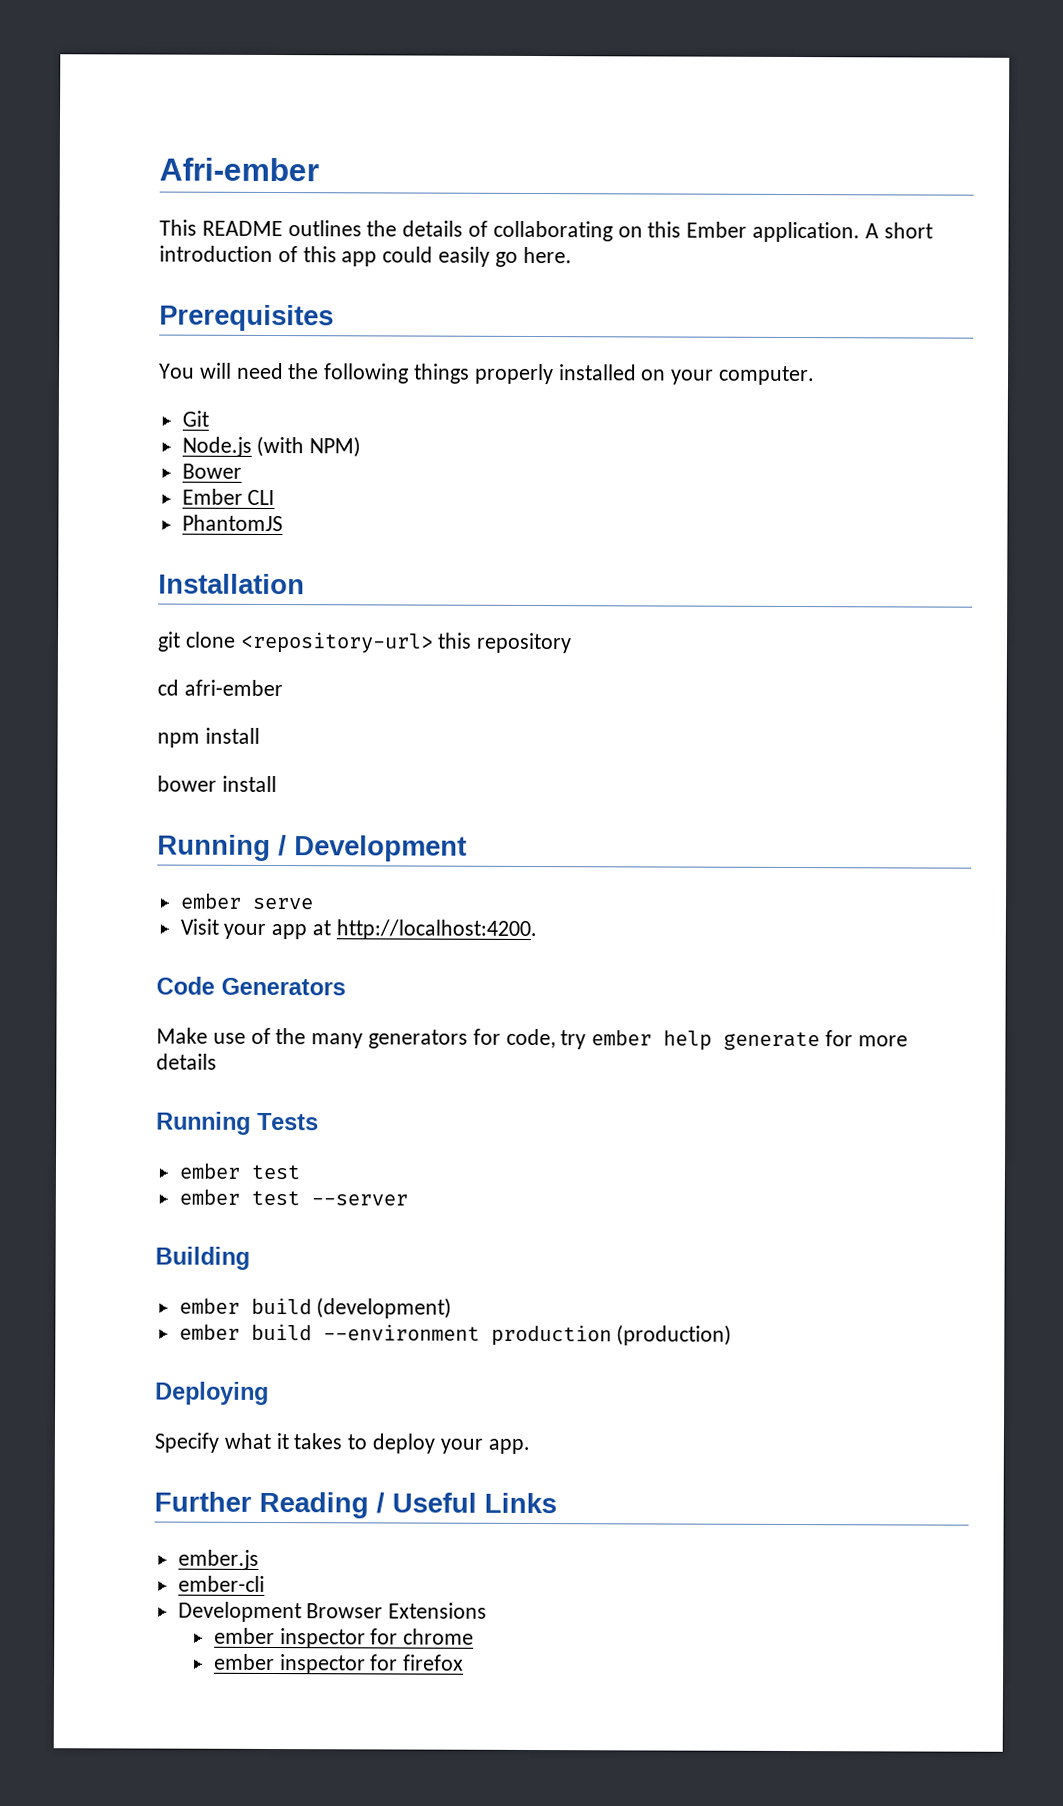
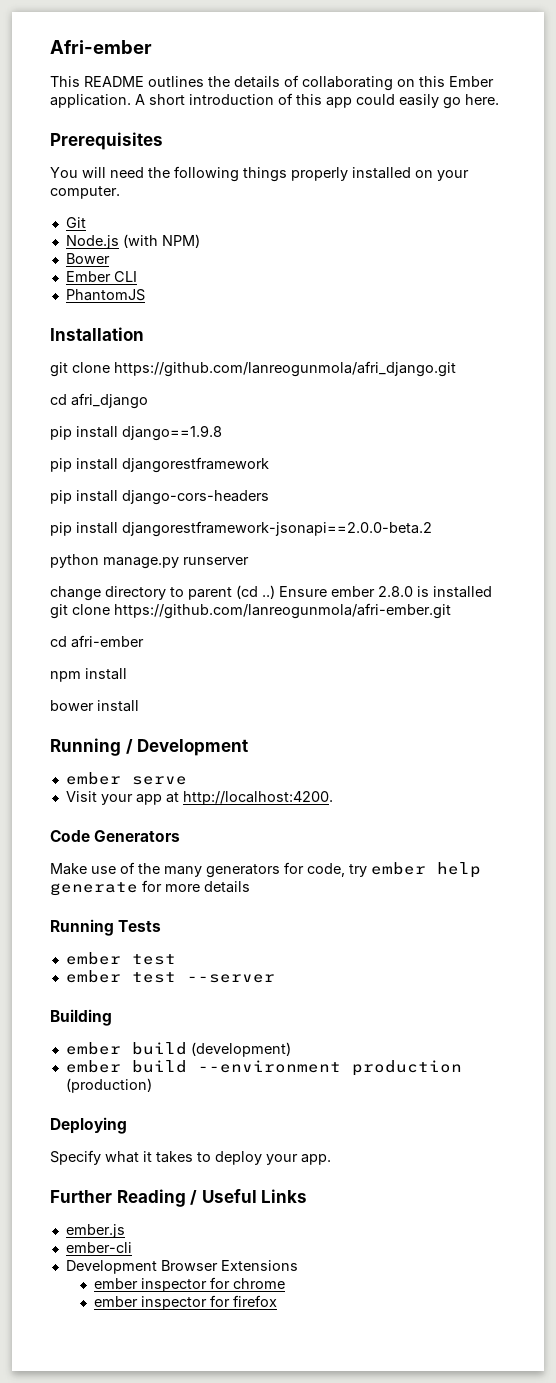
[239,631,573,654] <repository-url> this repository -> [114,361,456,377] [50,393,148,409] [50,425,222,441] [50,457,269,473] [50,490,269,505] [50,521,432,537] [50,554,249,569] [50,585,492,601] [50,603,451,619] https://github.com/lanreogunmola/afri_django.git // cd afri_django // pip install django==1.9.8 // pip install djangorestframework // pip install django-cors-headers // pip install djangorestframework-jsonapi==2.0.0-beta.2 // python manage.py runserver // change directory to parent (cd ..) Ensure ember 2.8.0 is installed git clone https://github.com/lanreogunmola/afri-ember.git

